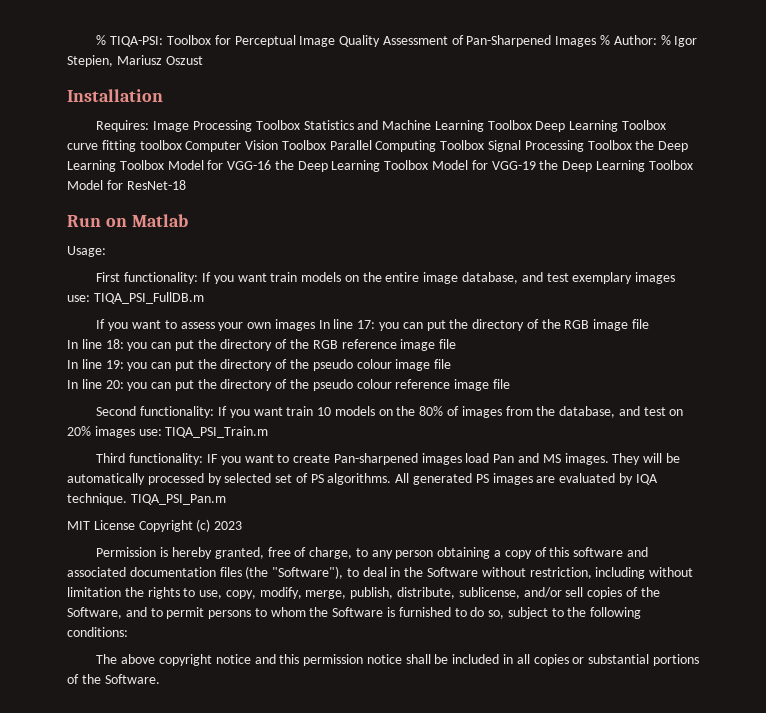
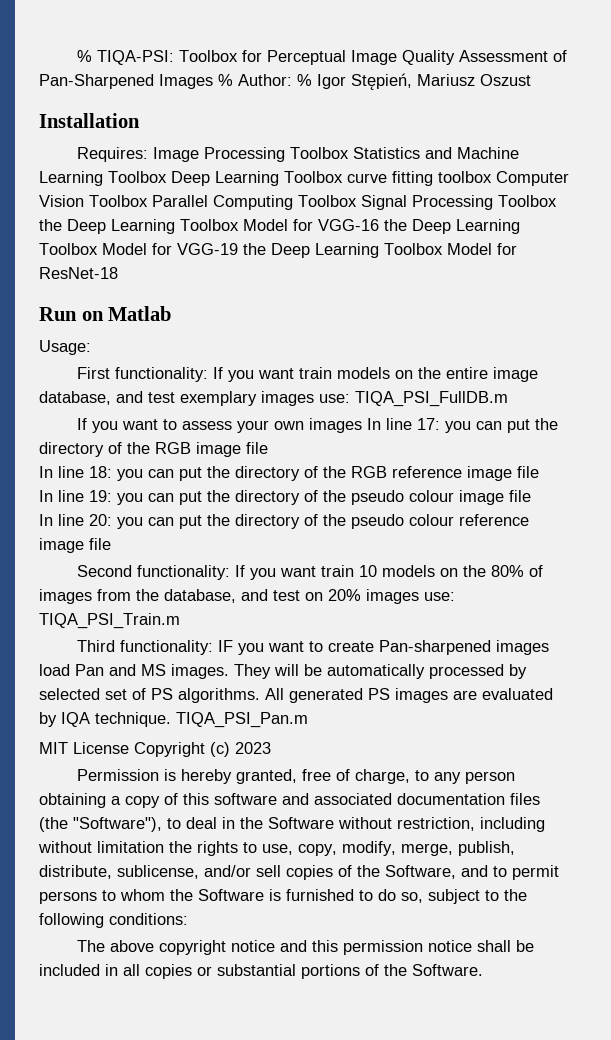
[67,55,113,67] Stepien, -> [351,73,412,90] Stępień,

